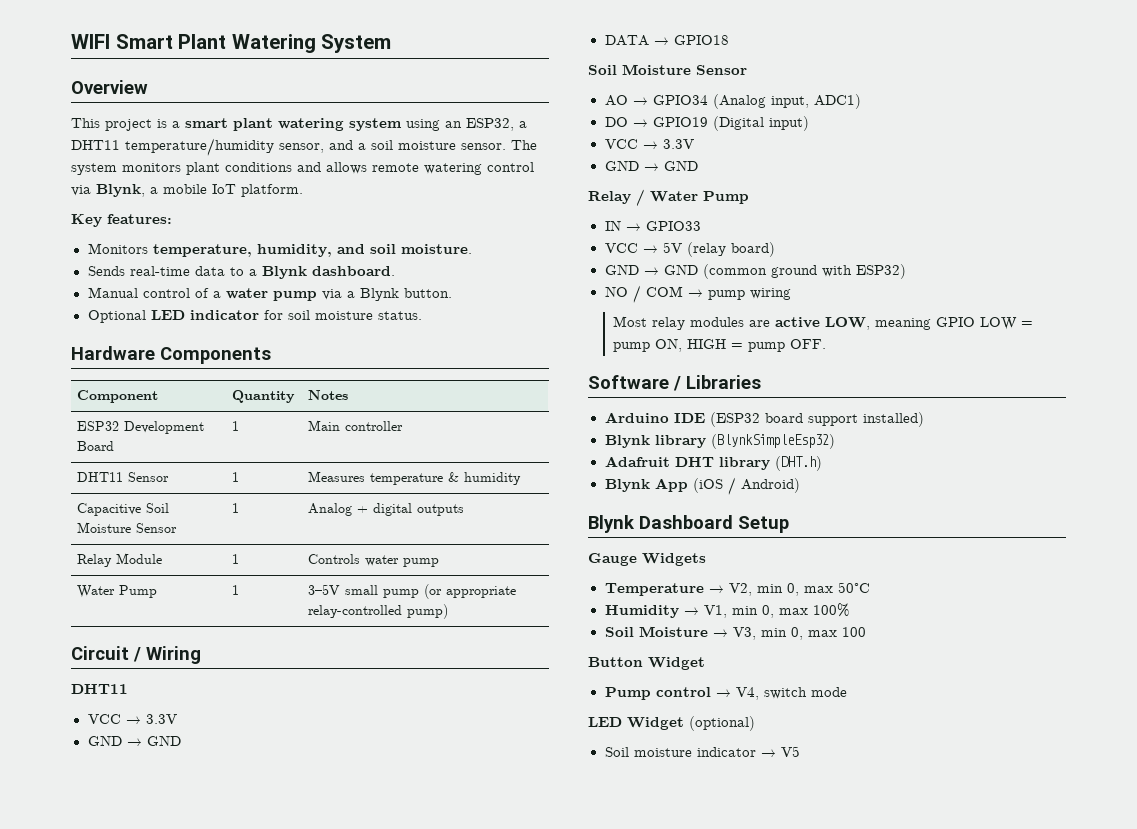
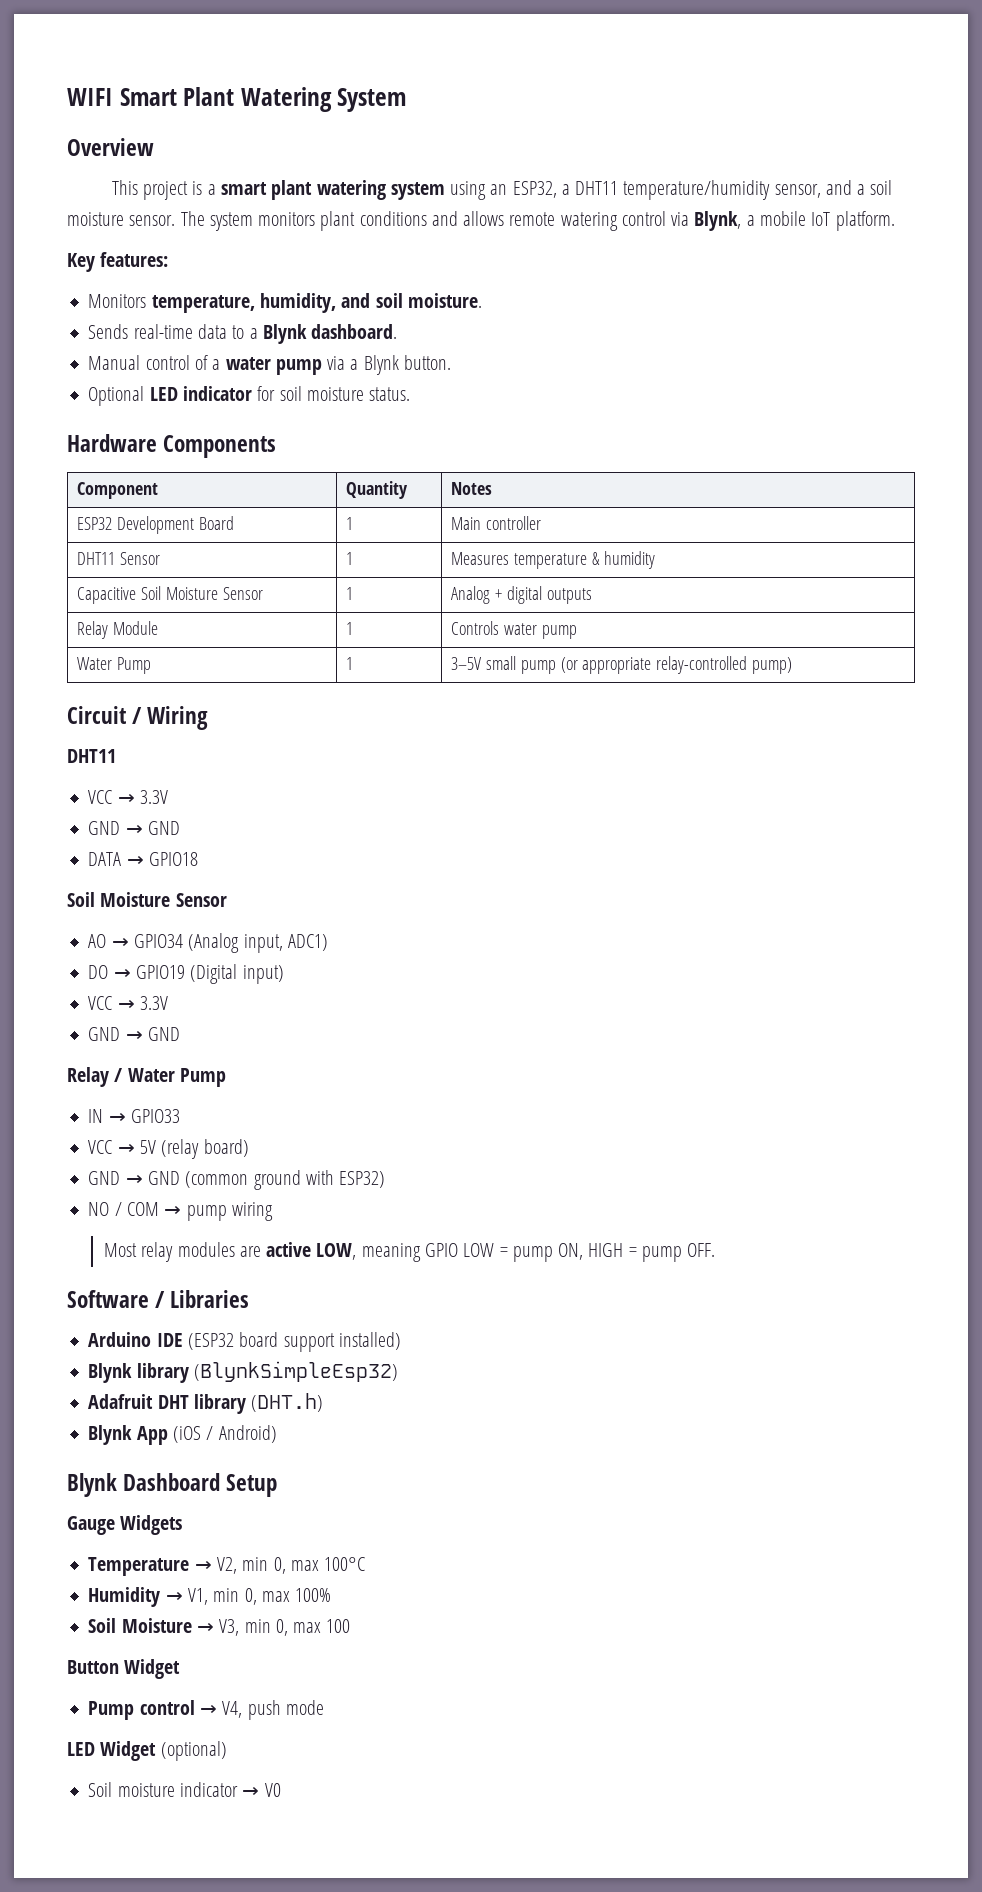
[837,582,870,593] 50°C -> [324,1557,366,1571] 100°C
[763,687,807,699] switch -> [247,1700,281,1720] push
[780,746,800,757] V5 -> [264,1783,281,1797] V0

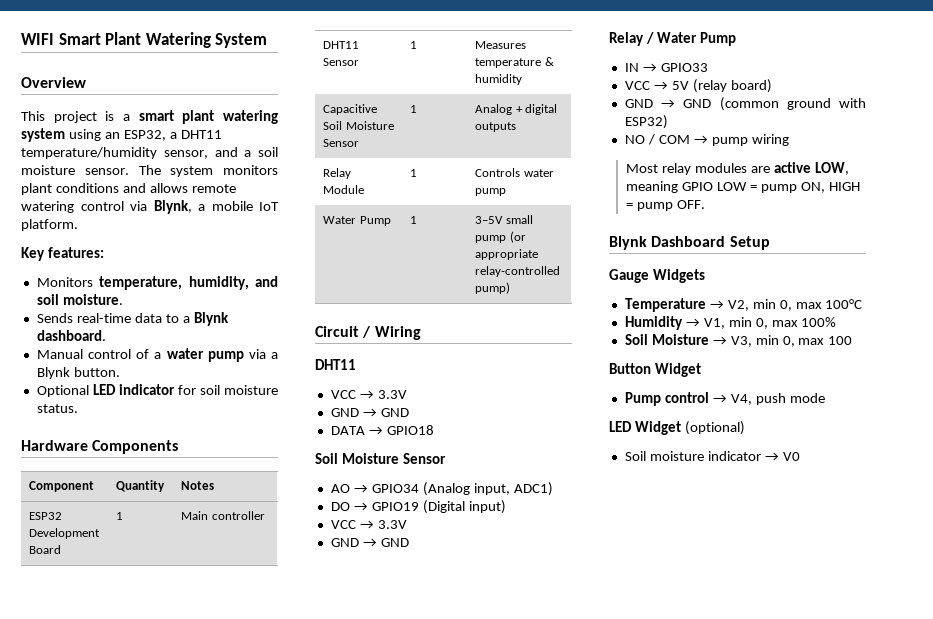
[67,1290,250,1308] [88,1332,401,1352] [88,1361,398,1383] [88,1393,324,1414] [88,1425,277,1445] // Software / Libraries // Arduino IDE (ESP32 board support installed) // Blynk library (BlynkSimpleEsp32) // Adafruit DHT library (DHT.h) // Blynk App (iOS / Android) -> (706, 204) none

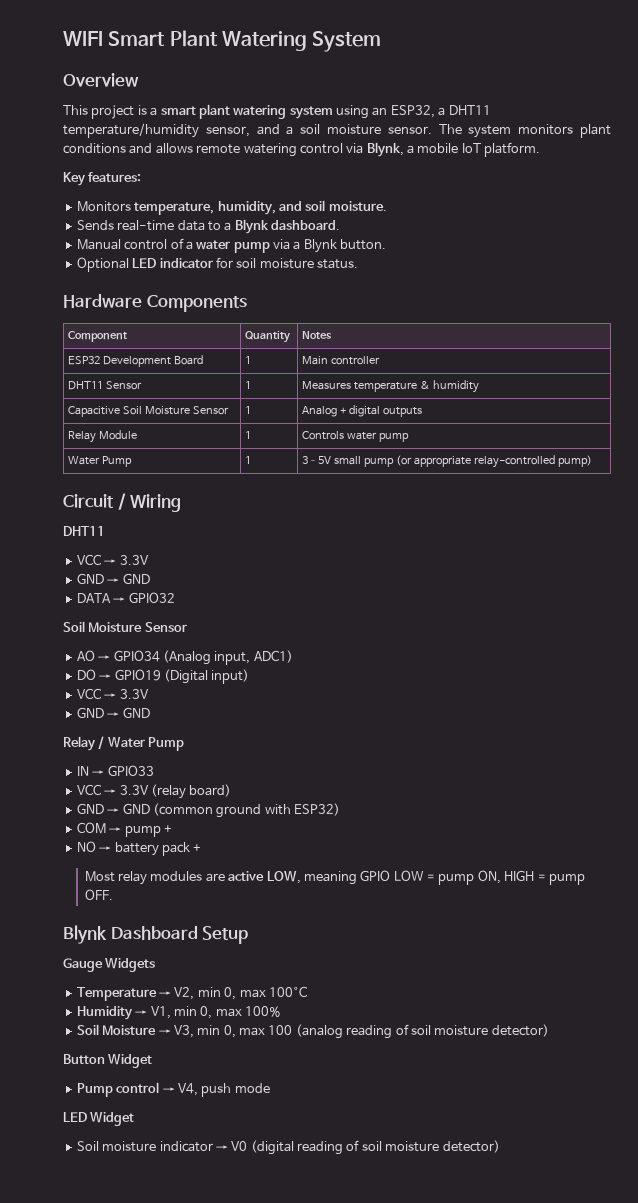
[386,425,434,435] GPIO18 -> [128,592,175,603] GPIO32
[671,81,689,90] 5V -> [119,785,149,795] 3.3V
[624,134,655,145] NO / -> (340, 809) none
[751,134,789,146] wiring -> [163,825,172,833] [76,841,202,856] + // NO → battery pack +
(853, 340) none -> [295,1024,549,1039] (analog reading of soil moisture detector)
[684,421,745,435] (optional) -> (135, 1119) none
(800, 456) none -> [250,1140,500,1155] (digital reading of soil moisture detector)

